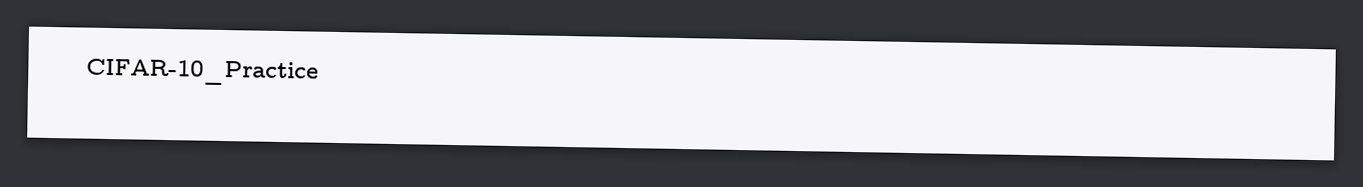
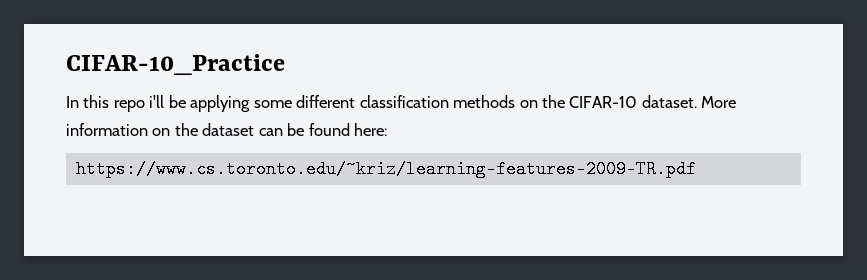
(319, 72) none -> [66,95,737,112] [66,123,388,136] [75,160,696,178] // In this repo i'll be applying some different classification methods on the CIFAR-10 dataset. More information on the dataset can be found here: // https://www.cs.toronto.edu/~kriz/learning-features-2009-TR.pdf

